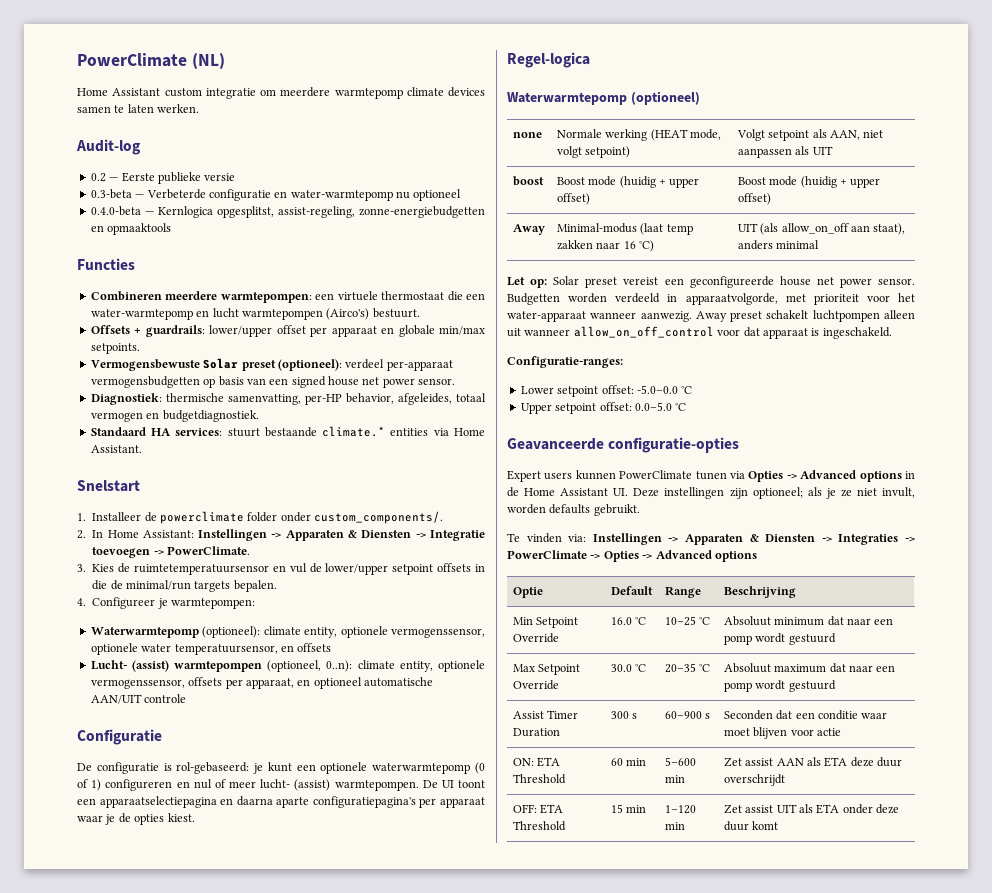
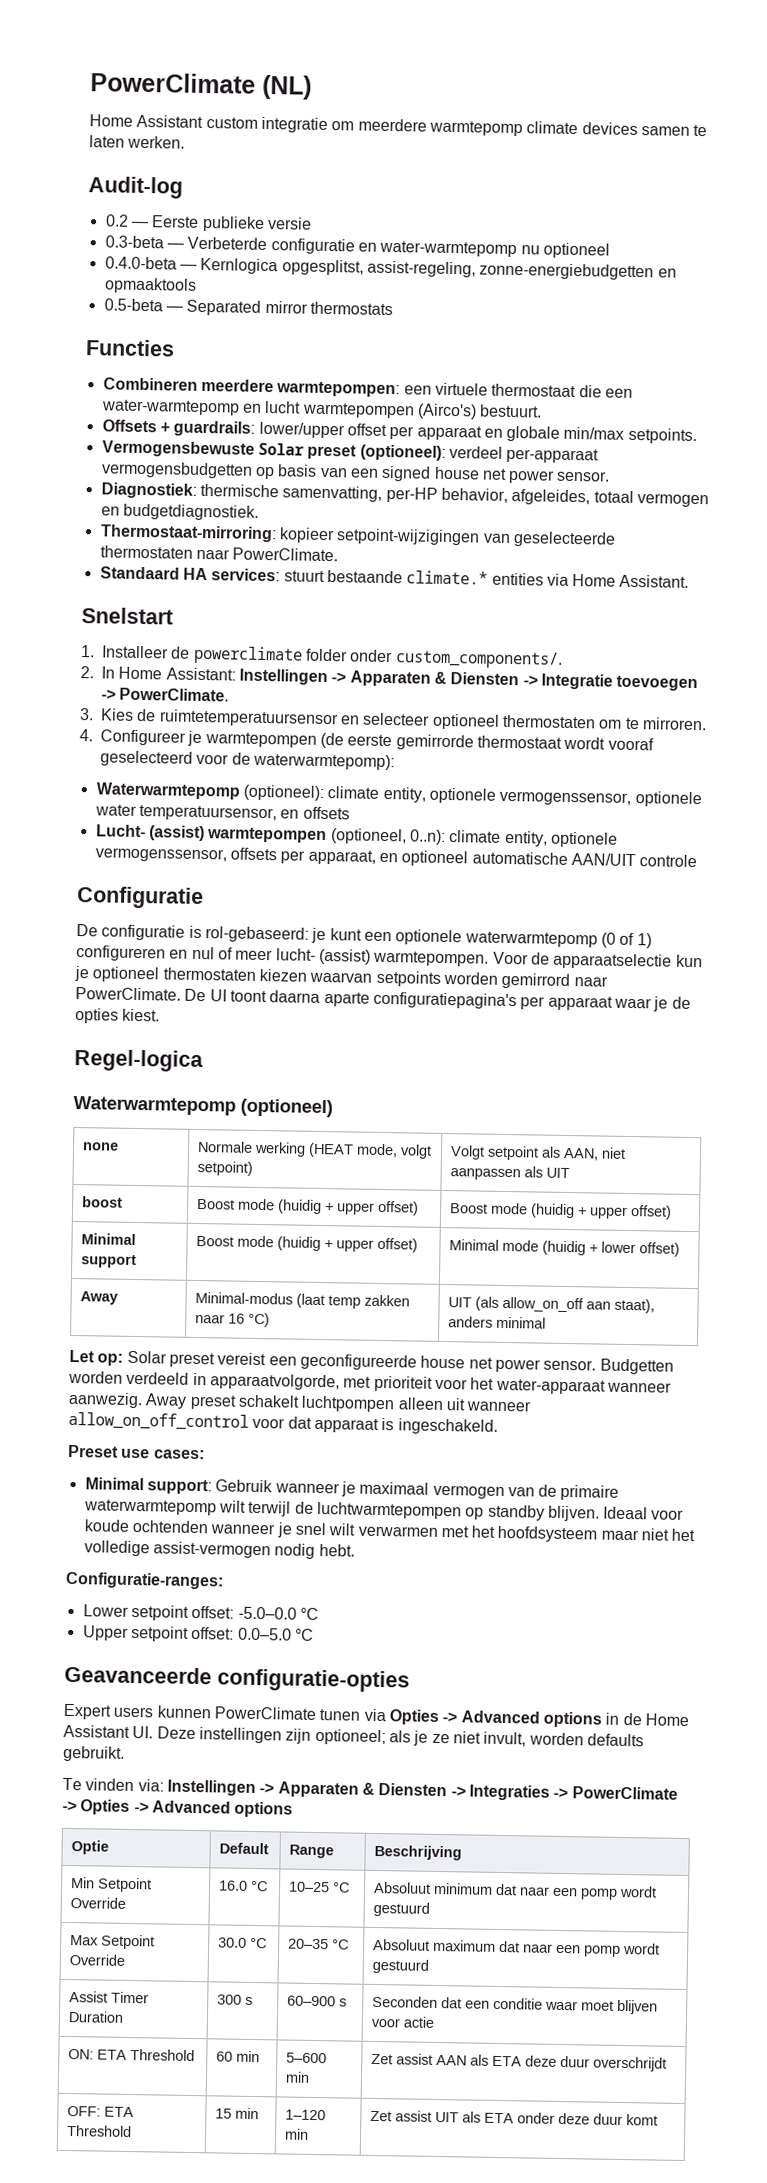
(172, 229) none -> [103,298,393,316] // 0.5-beta — Separated mirror thermostats
(259, 416) none -> [99,524,616,548] [99,545,339,562] // Thermostaat-mirroring: kopieer setpoint-wijzigingen van geselecteerde thermostaten naar PowerClimate.
[289,563,485,575] [92,580,277,592] [77,597,255,609] vul de lower/upper setpoint offsets in die de minimal/run targets bepalen. // 4. Configureer je warmtepompen: -> [362,712,707,731] [79,729,654,751] [100,750,395,771] selecteer optioneel thermostaten om te mirroren. // 4. Configureer je warmtepompen (de eerste gemirrorde thermostaat wordt vooraf geselecteerd voor de waterwarmtepomp):
[422,780,486,788] [77,796,234,808] De UI toont een apparaatselectiepagina en -> [492,951,703,970] [74,965,608,990] [75,986,267,1003] Voor de apparaatselectie kun je optioneel thermostaten kiezen waarvan setpoints worden gemirrord naar PowerClimate. De UI toont
(771, 199) none -> [80,1233,136,1245] [80,1254,137,1269] [195,1235,418,1253] [448,1239,680,1257] // Minimal support | Boost mode (huidig + upper offset) | Minimal mode (huidig + lower offset)
(892, 333) none -> [68,1444,205,1460] [84,1477,620,1501] [83,1499,685,1522] [83,1519,696,1543] [83,1540,355,1559] // Preset use cases: // Minimal support: Gebruik wanneer je maximaal vermogen van de primaire waterwarmtepomp wilt terwijl de luchtwarmtepompen op standby blijven. Ideaal voor koude ochtenden wanneer je snel wilt verwarmen met het hoofdsysteem maar niet het volledige assist-vermogen nodig hebt.

